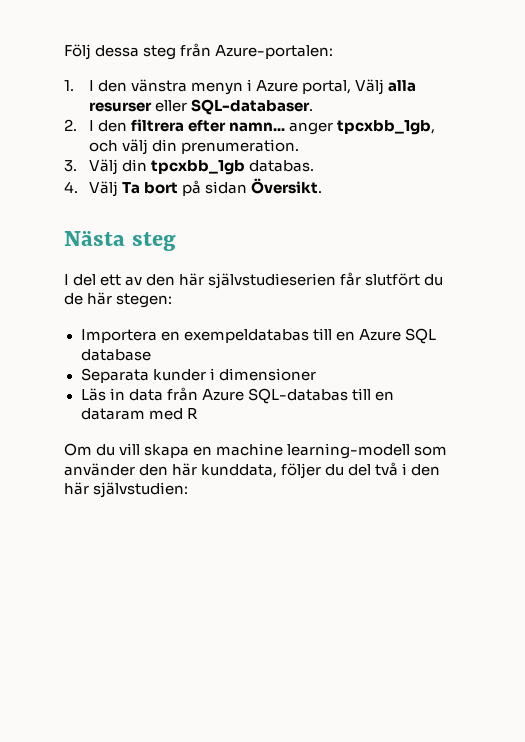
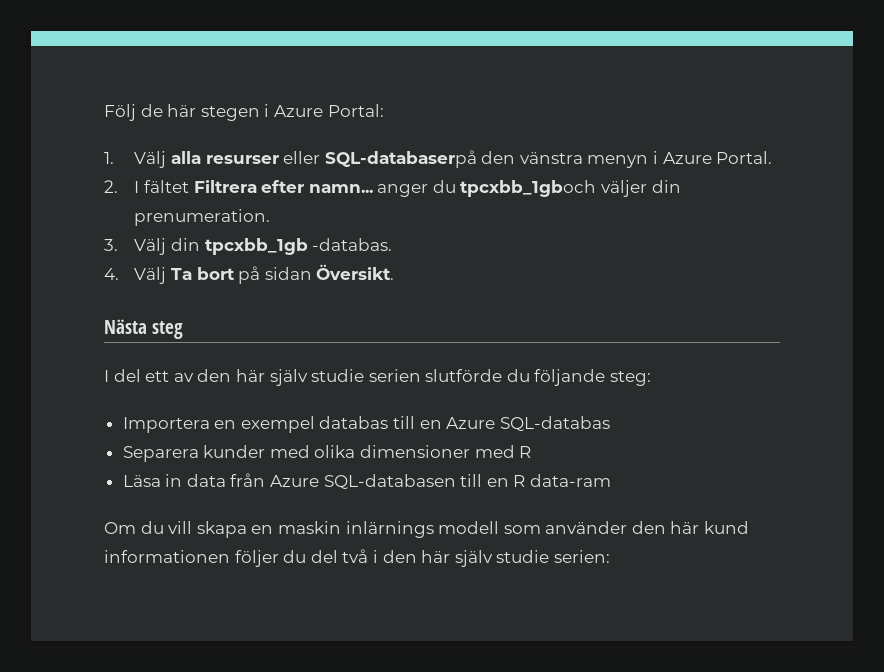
[95,43,334,60] [64,80,94,91] dessa steg från Azure-portalen: // 1. I -> [140,104,384,121] [104,150,477,168] de här stegen i Azure Portal: // 1. Välj alla resurser eller SQL-databaserpå
[302,79,417,95] [88,99,314,115] portal, Välj alla resurser eller SQL-databaser. -> [716,151,773,164] Portal.
[98,119,185,132] den filtrera -> [143,180,257,193] fältet Filtrera
[337,120,436,135] [88,139,149,155] tpcxbb_1gb, och välj -> [432,180,648,197] du tpcxbb_1gboch väljer
[249,160,315,172] databas. -> [312,238,393,251] -databas.
[208,272,444,289] [64,292,173,308] självstudieserien får slutfört du de här stegen: -> [269,369,652,386] själv studie serien slutförde du följande steg:
[183,329,309,343] exempeldatabas -> [240,416,389,433] exempel databas
[404,328,436,344] [80,349,151,361] [80,368,316,383] [80,388,106,401] SQL database // Separata kunder i dimensioner // Läs -> [499,416,610,432] [122,445,532,462] [122,475,161,487] SQL-databas // Separera kunder med olika dimensioner med R // Läsa
[247,388,394,404] [80,408,198,420] SQL-databas till en dataram med R -> [323,474,612,490] SQL-databasen till en R data-ram
[216,443,411,459] machine learning-modell -> [277,521,500,538] maskin inlärnings modell
[201,464,278,478] kunddata, -> [704,521,750,534] [104,550,230,563] kund informationen
[93,482,189,498] självstudien: -> [454,550,610,567] själv studie serien:

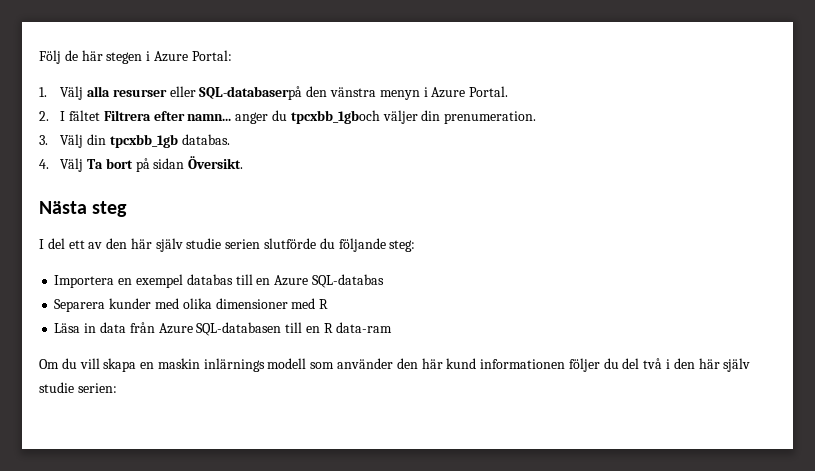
[312,238,393,251] -databas. -> [181,134,230,145] databas.

